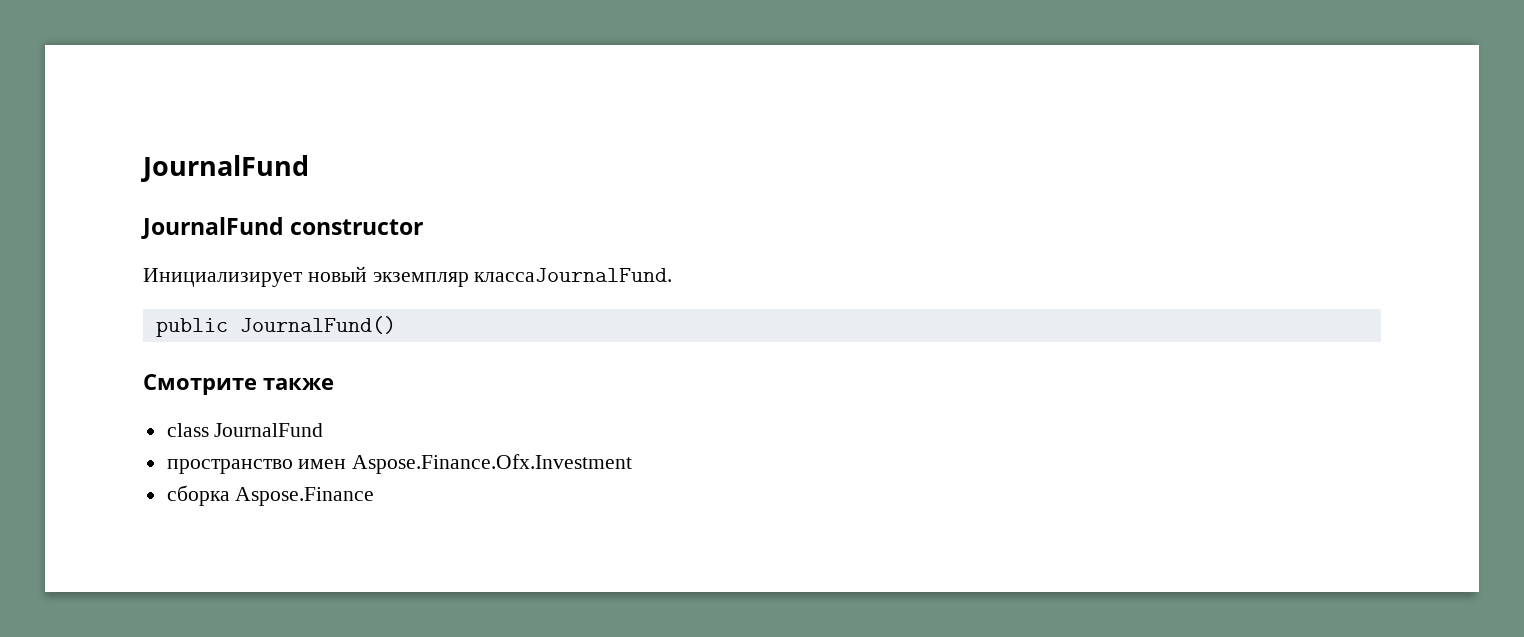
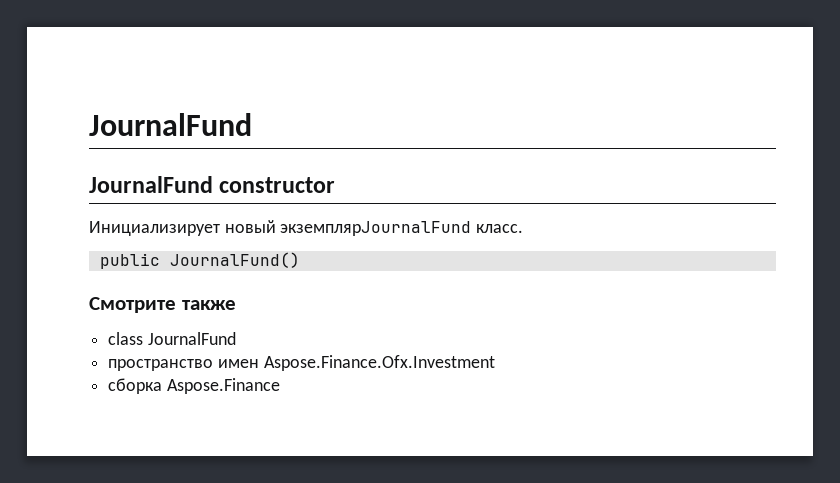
[372,268,673,287] экземпляр классаJournalFund. -> [280,221,524,236] экземплярJournalFund класс.

